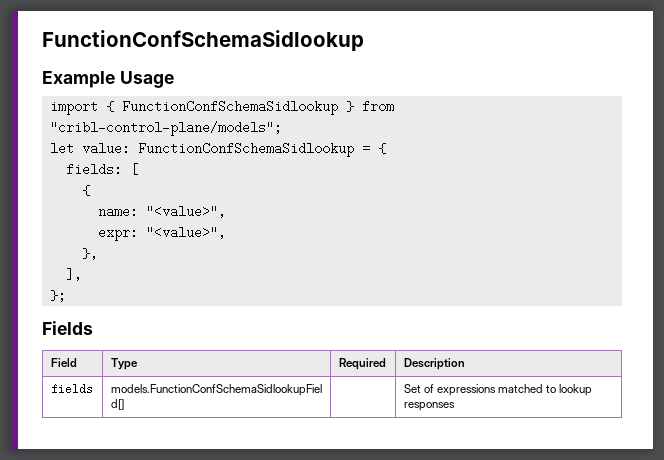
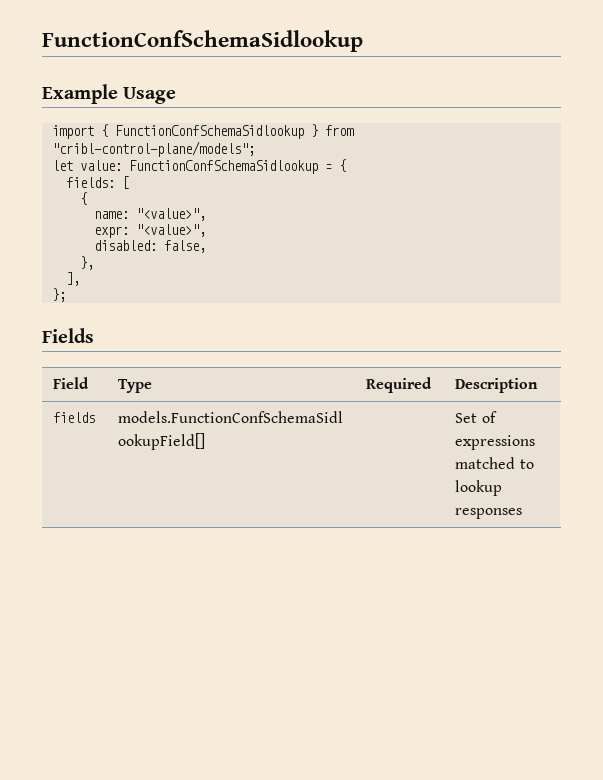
(226, 232) none -> [93,240,206,253] // disabled: false,

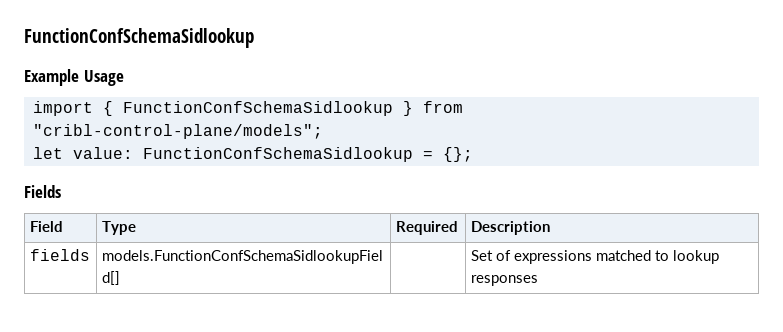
[338,159,346,172] [65,176,129,189] [79,192,87,205] [93,208,206,221] [93,224,206,238] [93,240,206,253] [79,256,94,270] [65,272,80,286] [51,288,66,302] { // fields: [ // { // name: "<value>", // expr: "<value>", // disabled: false, // }, // ], // }; -> [442,147,473,162] {};

